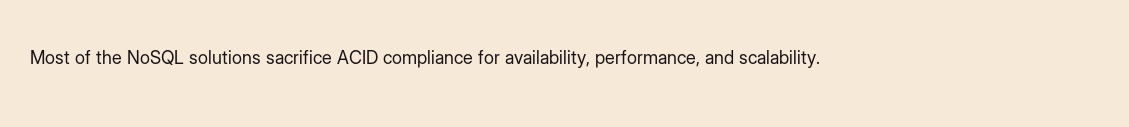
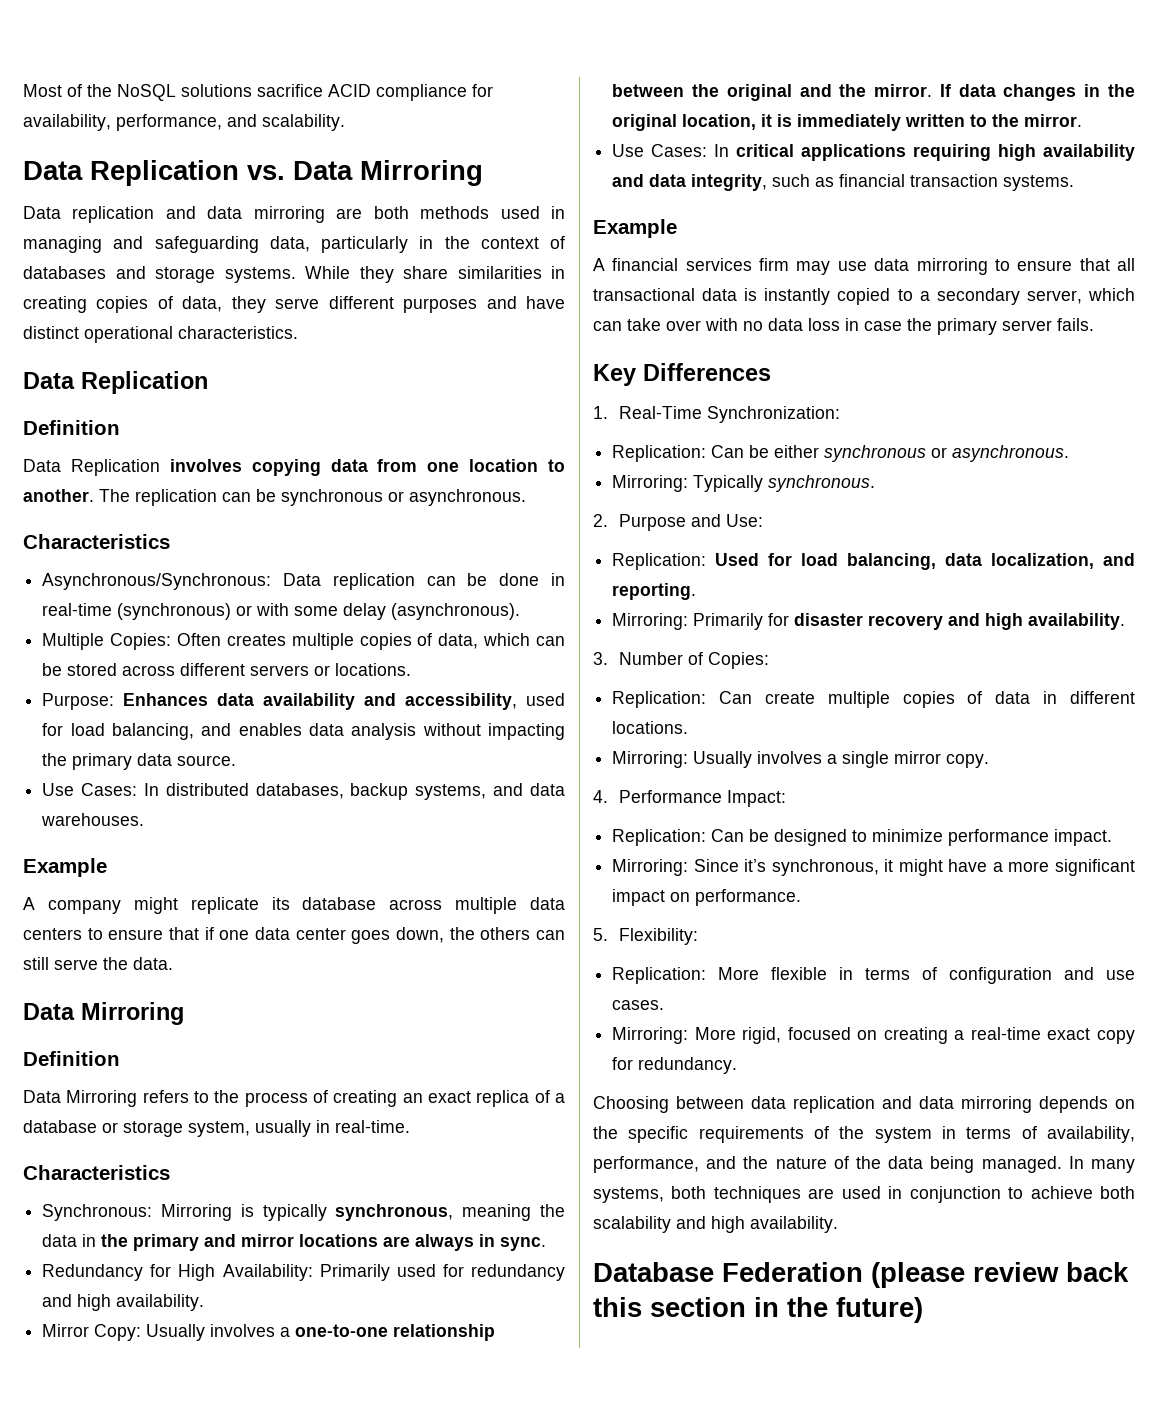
(820, 59) none -> [23,160,483,186] [23,206,566,223] [23,236,565,253] [23,266,565,283] [23,296,566,313] [23,326,298,343] [23,371,208,394] [23,420,120,435] [23,459,565,476] [23,489,526,506] [23,534,170,549] [42,573,566,590] [42,603,521,620] [42,633,565,650] [42,663,412,676] [42,693,565,710] [42,723,565,740] [42,753,237,770] [42,783,565,800] [41,813,145,826] [23,858,107,877] [23,897,565,914] [23,927,566,944] [23,957,173,970] [23,1002,184,1025] [23,1051,120,1066] [23,1090,565,1107] [23,1120,410,1137] [23,1165,170,1180] [42,1204,565,1221] [42,1234,547,1251] [42,1264,565,1281] [42,1294,205,1311] [42,1324,496,1341] [612,84,1135,101] [612,114,1083,131] [612,144,1135,161] [612,174,1075,191] [593,219,677,238] [593,258,1135,275] [593,288,1135,305] [593,318,1094,335] [593,363,771,386] [593,406,840,423] [612,445,1070,462] [612,475,876,492] [593,514,763,531] [612,553,1135,570] [612,583,697,600] [612,613,1126,630] [593,652,769,669] [612,691,1135,708] [612,721,689,734] [612,751,990,768] [593,790,786,807] [612,829,1113,846] [612,859,1135,876] [612,889,802,906] [593,928,698,945] [612,967,1135,984] [612,1000,665,1010] [612,1027,1135,1044] [612,1057,738,1074] [593,1096,1135,1113] [593,1126,1135,1143] [593,1156,1135,1173] [593,1186,1135,1203] [593,1216,838,1233] [593,1262,1129,1288] [593,1297,923,1323] // Data Replication vs. Data Mirroring // Data replication and data mirroring are both methods used in managing and safeguarding data, particularly in the context of databases and storage systems. While they share similarities in creating copies of data, they serve different purposes and have distinct operational characteristics. // Data Replication // Definition // Data Replication involves copying data from one location to another. The replication can be synchronous or asynchronous. // Characteristics // Asynchronous/Synchronous: Data replication can be done in real-time (synchronous) or with some delay (asynchronous). // Multiple Copies: Often creates multiple copies of data, which can be stored across different servers or locations. // Purpose: Enhances data availability and accessibility, used for load balancing, and enables data analysis without impacting the primary data source. // Use Cases: In distributed databases, backup systems, and data warehouses. // Example // A company might replicate its database across multiple data centers to ensure that if one data center goes down, the others can still serve the data. // Data Mirroring // Definition // Data Mirroring refers to the process of creating an exact replica of a database or storage system, usually in real-time. // Characteristics // Synchronous: Mirroring is typically synchronous, meaning the data in the primary and mirror locations are always in sync. // Redundancy for High Availability: Primarily used for redundancy and high availability. // Mirror Copy: Usually involves a one-to-one relationship between the original and the mirror. If data changes in the original location, it is immediately written to the mirror. // Use Cases: In critical applications requiring high availability and data integrity, such as financial transaction systems. // Example // A financial services firm may use data mirroring to ensure that all transactional data is instantly copied to a secondary server, which can take over with no data loss in case the primary server fails. // Key Differences // 1. Real-Time Synchronization: // Replication: Can be either synchronous or asynchronous. // Mirroring: Typically synchronous. // 2. Purpose and Use: // Replication: Used for load balancing, data localization, and reporting. // Mirroring: Primarily for disaster recovery and high availability. // 3. Number of Copies: // Replication: Can create multiple copies of data in different locations. // Mirroring: Usually involves a single mirror copy. // 4. Performance Impact: // Replication: Can be designed to minimize performance impact. // Mirroring: Since it’s synchronous, it might have a more significant impact on performance. // 5. Flexibility: // Replication: More flexible in terms of configuration and use cases. // Mirroring: More rigid, focused on creating a real-time exact copy for redundancy. // Choosing between data replication and data mirroring depends on the specific requirements of the system in terms of availability, performance, and the nature of the data being managed. In many systems, both techniques are used in conjunction to achieve both scalability and high availability. // Database Federation (please review back this section in the future)

